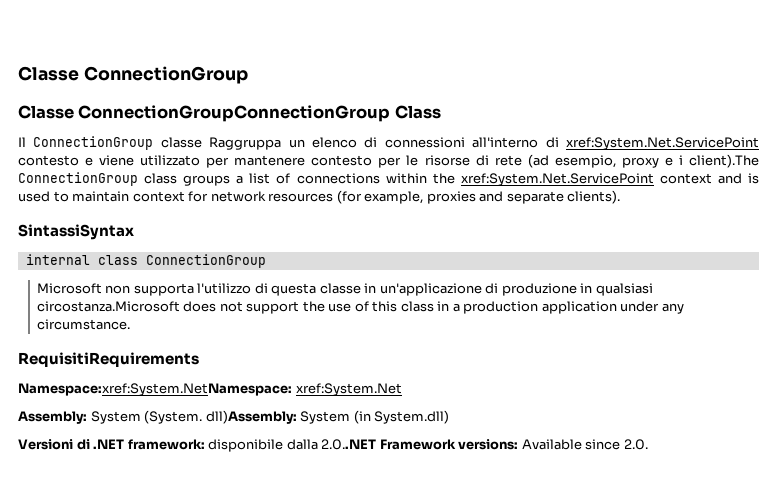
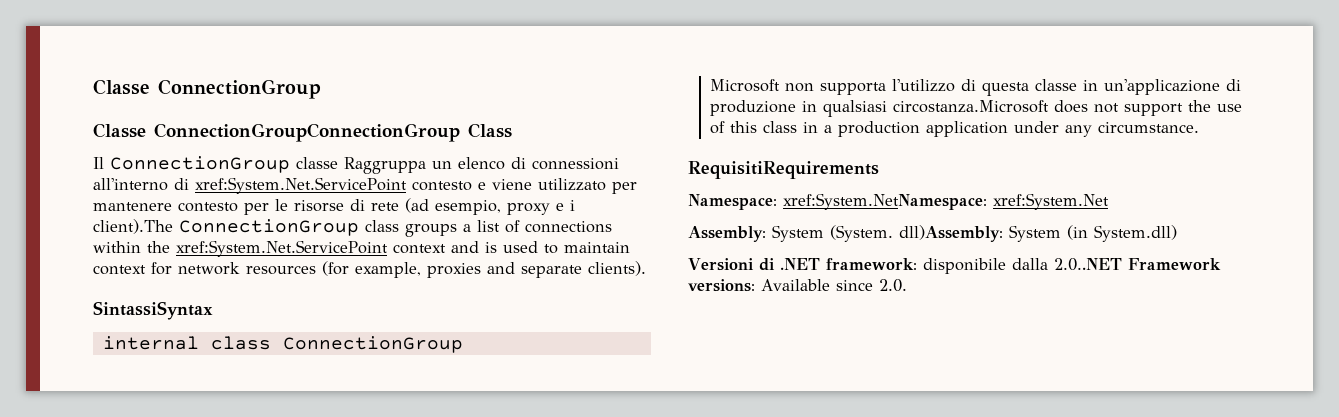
[18,383,292,396] Namespace:xref:System.NetNamespace: -> [688,193,987,210] Namespace: xref:System.NetNamespace:

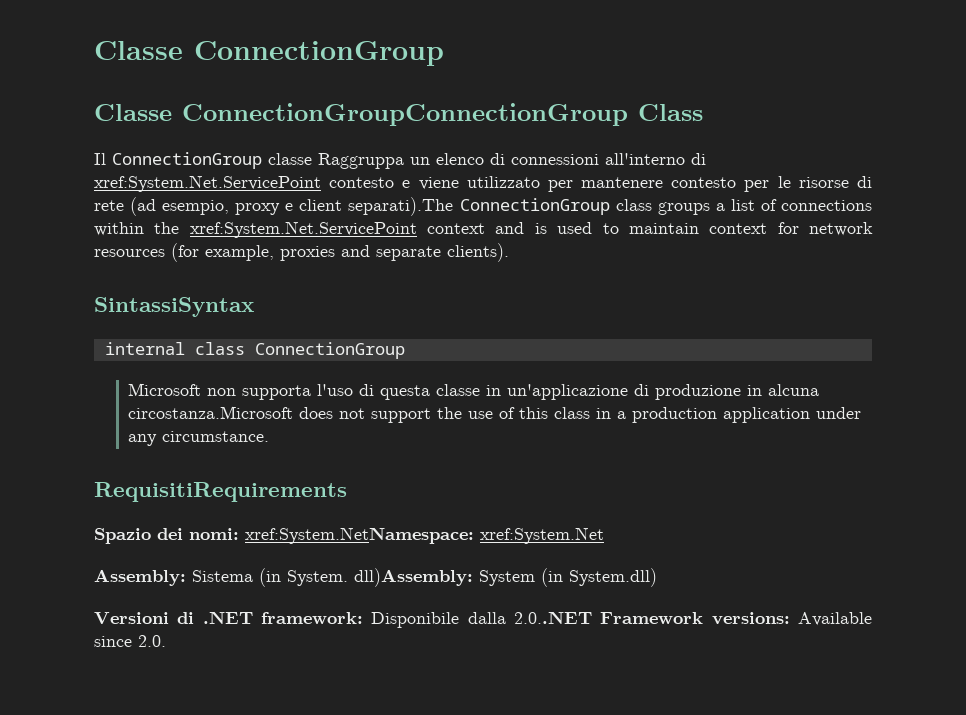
[570,200,575,211] [93,219,173,234] i client).The -> [299,197,454,216] client separati).The
[892,79,956,92] l'utilizzo -> [317,384,354,396] l'uso
[823,100,888,117] qualsiasi -> [768,384,820,396] alcuna
[688,194,777,210] Namespace: -> [94,528,239,544] Spazio dei nomi:
[772,225,893,242] System (System. -> [192,568,348,587] Sistema (in System.
[922,258,1006,274] disponibile -> [371,612,460,628] Disponibile

